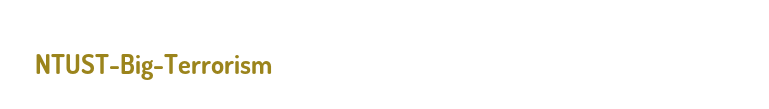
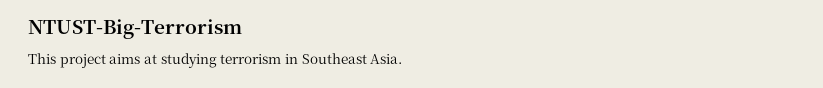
(272, 67) none -> [28,53,403,68] // This project aims at studying terrorism in Southeast Asia.

